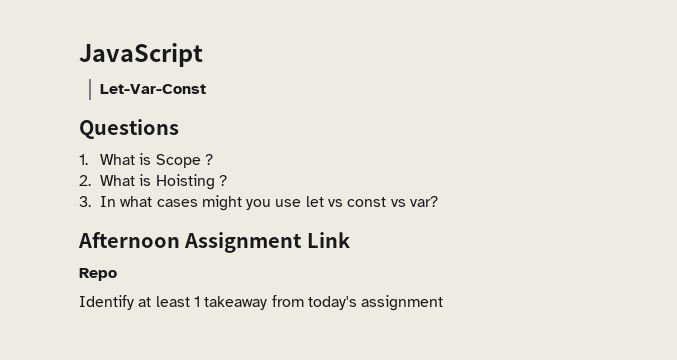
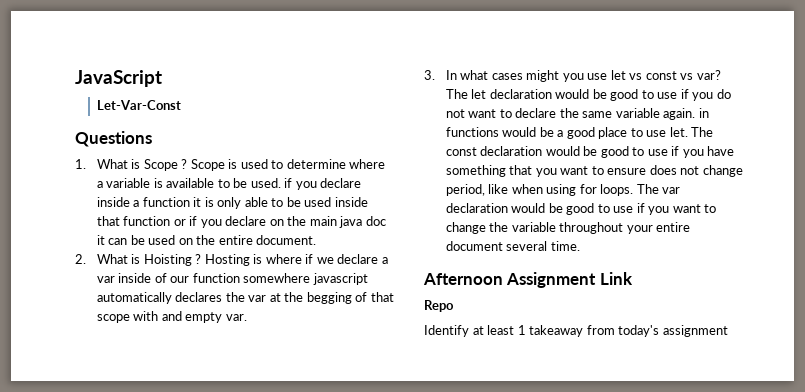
(213, 159) none -> [190,159,386,171] [96,178,362,190] [96,197,368,209] [96,216,386,228] [96,235,317,245] Scope is used to determine where a variable is available to be used. if you declare inside a function it is only able to be used inside that function or if you declare on the main java doc it can be used on the entire document.
(227, 180) none -> [204,254,388,266] [96,273,368,285] [96,292,394,304] [96,311,247,323] Hosting is where if we declare a var inside of our function somewhere javascript automatically declares the var at the begging of that scope with and empty var.
(439, 201) none -> [445,89,731,101] [445,108,709,120] [445,127,714,139] [445,146,735,158] [445,165,743,177] [445,184,681,196] [445,203,717,215] [445,222,691,234] [445,241,580,251] The let declaration would be good to use if you do not want to declare the same variable again. in functions would be a good place to use let. The const declaration would be good to use if you have something that you want to ensure does not change period, like when using for loops. The var declaration would be good to use if you want to change the variable throughout your entire document several time.

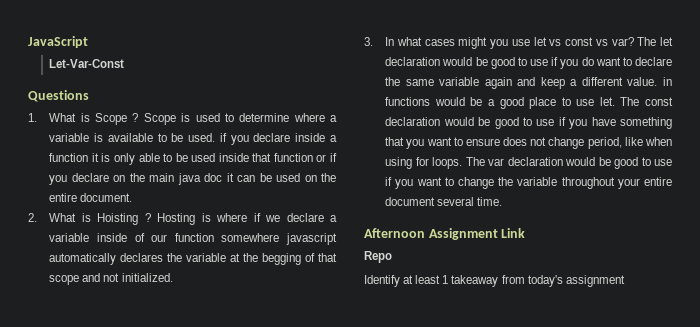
[96,276,115,283] var -> [49,233,90,242] variable
[248,295,267,302] var -> [186,253,227,262] variable
[133,311,247,323] with and empty var. -> [82,273,173,282] and not initialized.
[445,109,465,118] not -> (594, 61) none
[663,108,696,120] again. -> [484,77,658,89] again and keep a different value.

